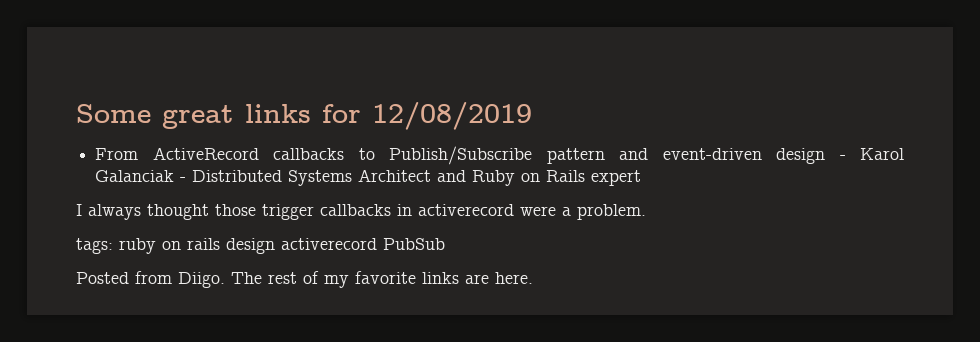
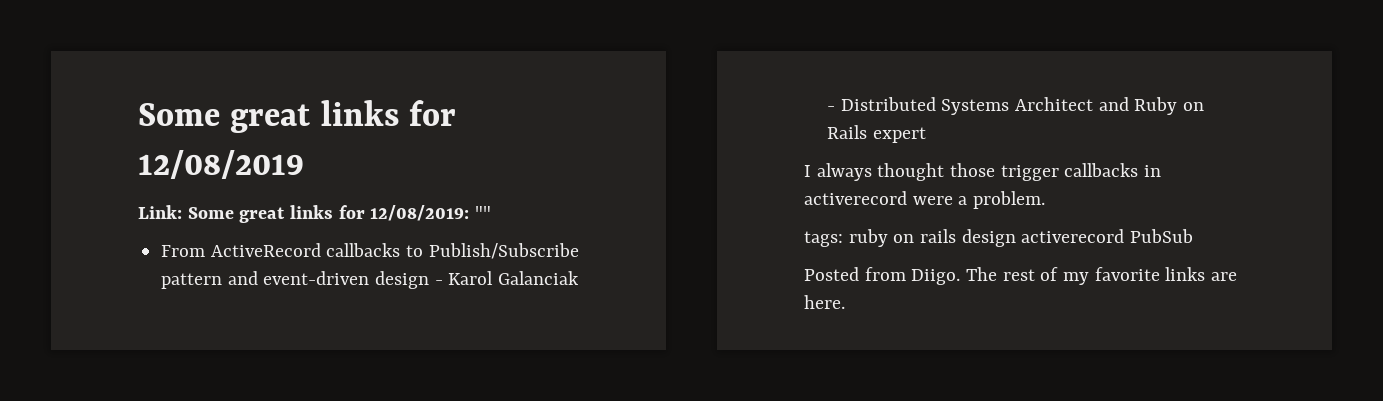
(532, 116) none -> [138,205,492,223] // Link: Some great links for 12/08/2019: ""

